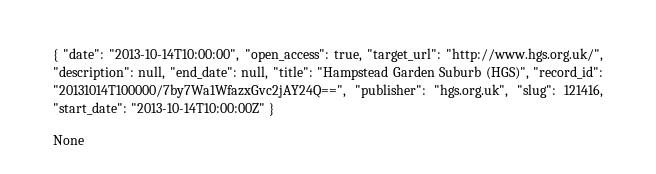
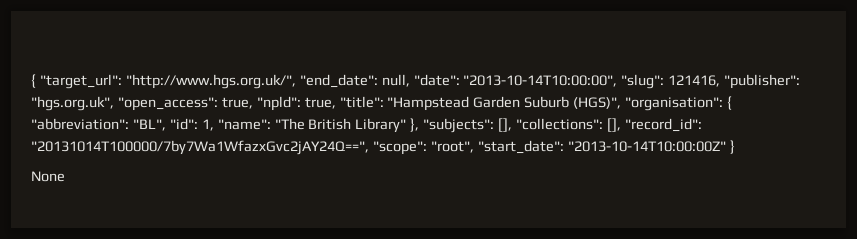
[53,48,603,62] [53,66,269,80] { "date": "2013-10-14T10:00:00", "open_access": true, "target_url": "http://www.hgs.org.uk/", "description": null, "end_date": null, -> [31,74,801,89] [31,96,336,111] { "target_url": "http://www.hgs.org.uk/", "end_date": null, "date": "2013-10-14T10:00:00", "slug": 121416, "publisher": "hgs.org.uk", "open_access": true, "npld": true,
[533,66,604,79] [53,84,603,98] "record_id": "20131014T100000/7by7Wa1WfazxGvc2jAY24Q==", "publisher": "hgs.org.uk", "slug": 121416, -> [625,96,733,111] [31,118,702,133] [31,140,474,155] "organisation": { "abbreviation": "BL", "id": 1, "name": "The British Library" }, "subjects": [], "collections": [], "record_id": "20131014T100000/7by7Wa1WfazxGvc2jAY24Q==", "scope": "root",

